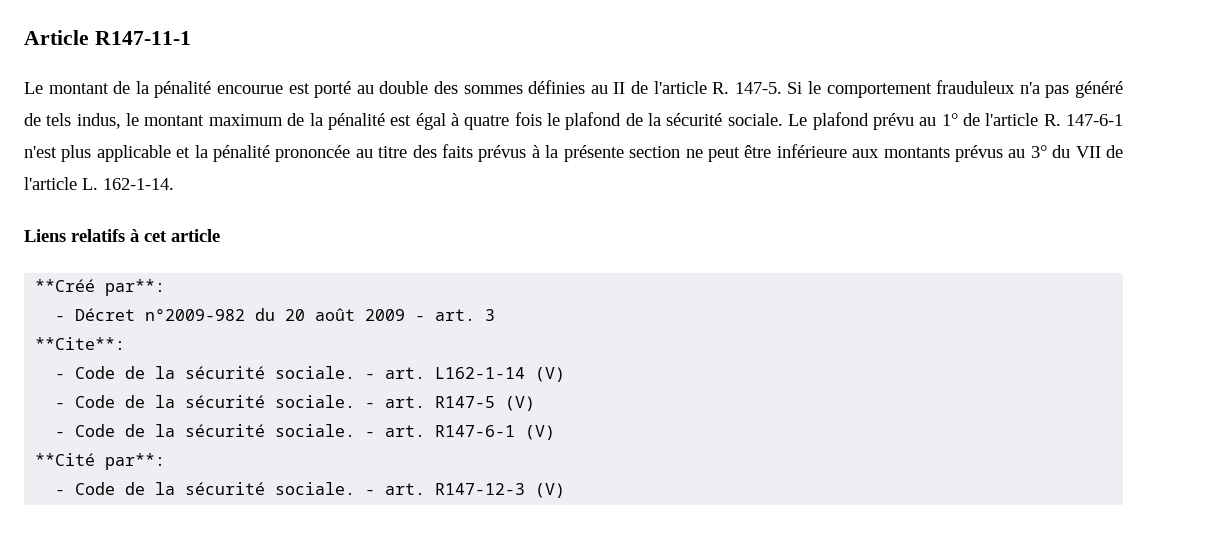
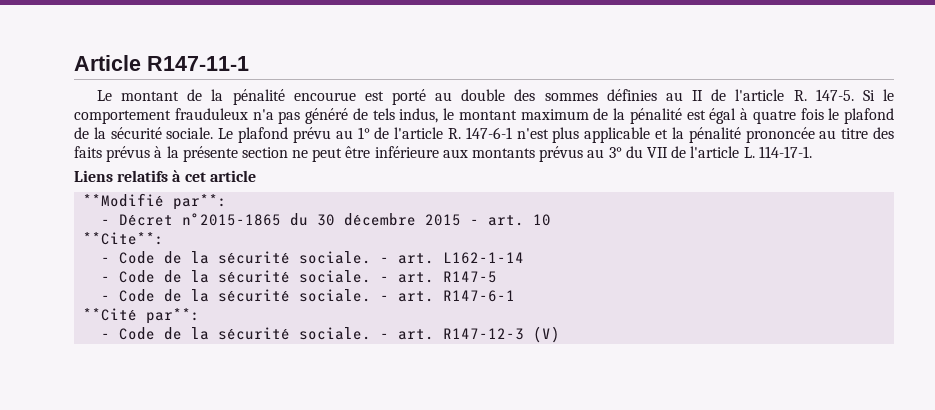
[103,178,174,190] 162-1-14. -> [758,146,812,158] 114-17-1.
[35,279,96,292] **Créé -> [83,193,165,207] **Modifié
[145,308,496,321] n°2009-982 du 20 août 2009 - art. 3 -> [182,213,552,226] n°2015-1865 du 30 décembre 2015 - art. 10
[535,367,566,382] (V) -> (525, 258) none
[505,396,536,411] (V) -> (498, 277) none
[525,425,556,440] (V) -> (516, 296) none

